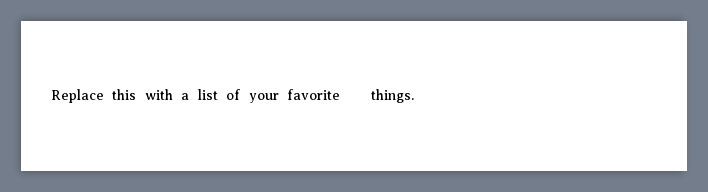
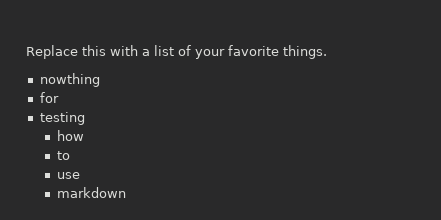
(414, 96) none -> [39,73,100,87] [39,92,59,103] [39,112,85,125] [56,130,84,141] [56,151,70,160] [56,172,80,179] [56,187,126,198] // nowthing // for // testing // how // to // use // markdown

